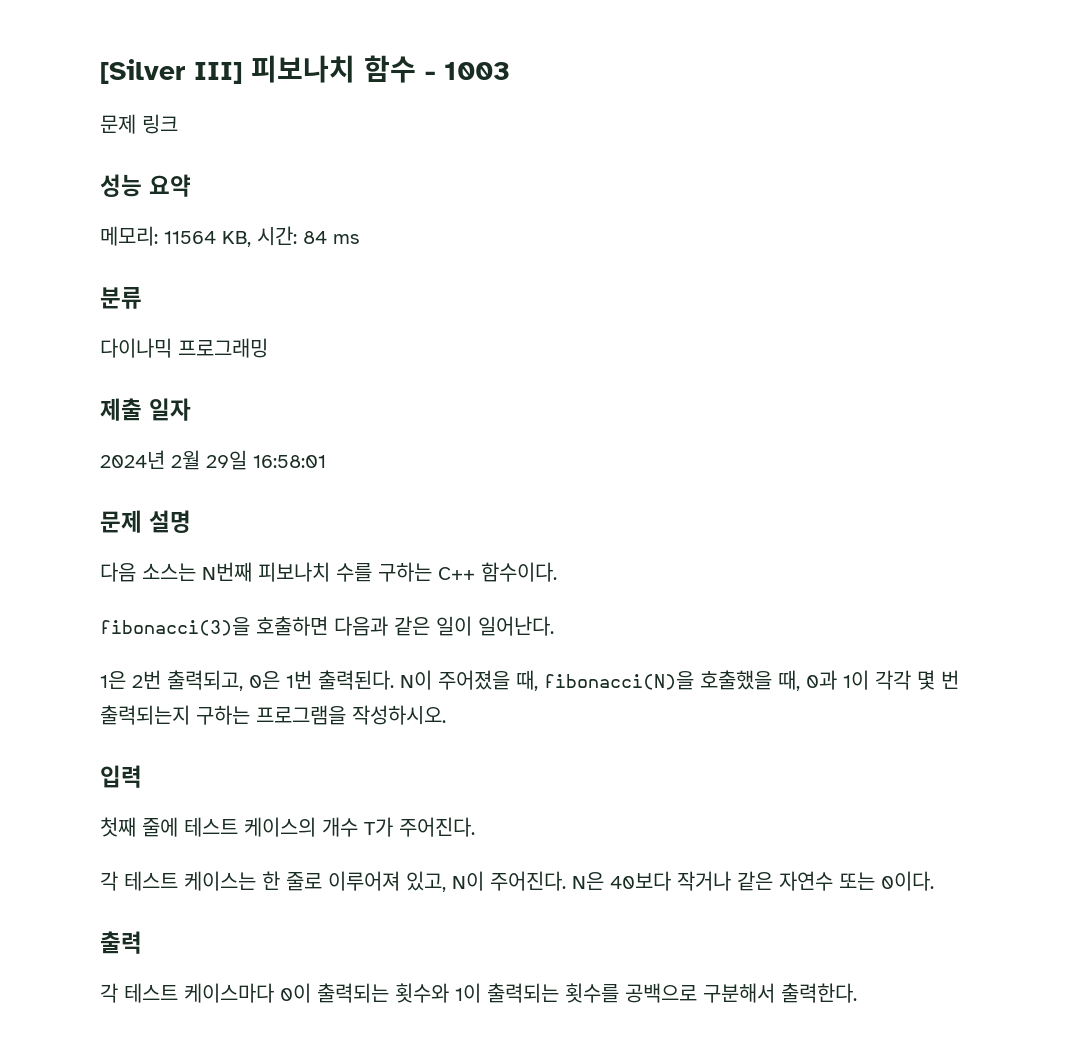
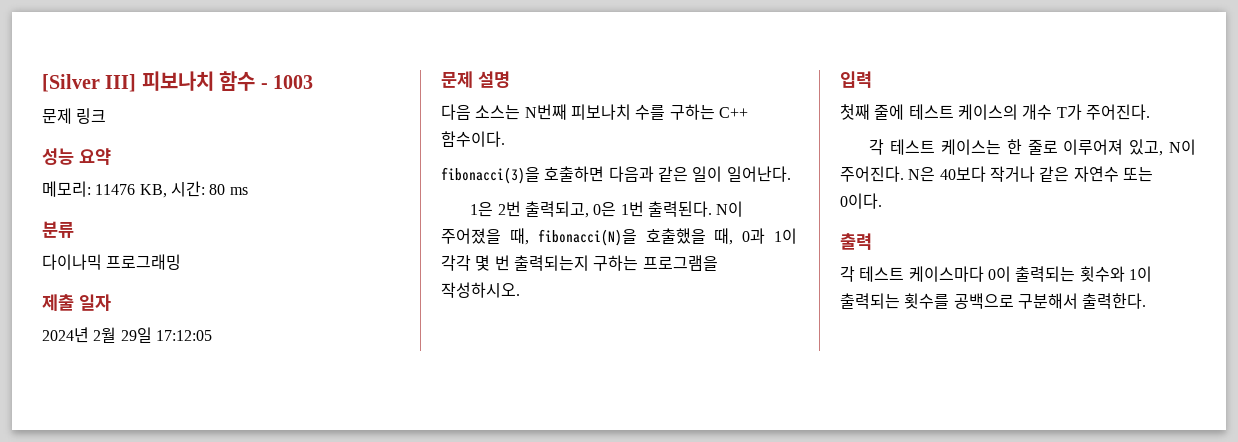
[164,231,216,244] 11564 -> [95,184,136,195] 11476
[303,231,327,244] 84 -> [209,184,226,195] 80
[253,455,326,468] 16:58:01 -> [155,330,212,341] 17:12:05

